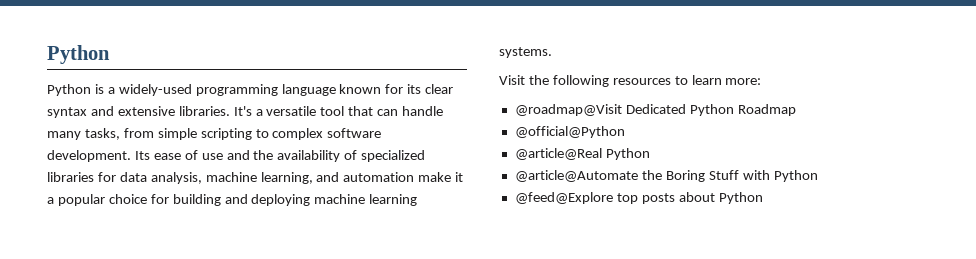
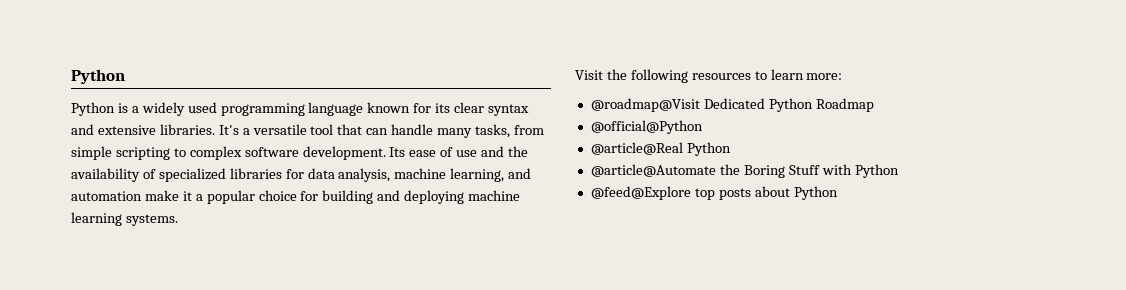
[118,84,192,96] widely-used -> [141,102,217,116] widely used

